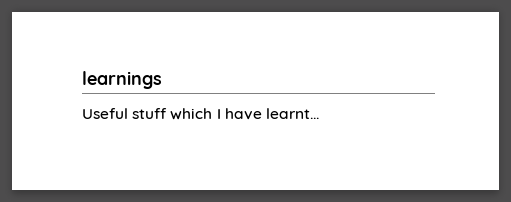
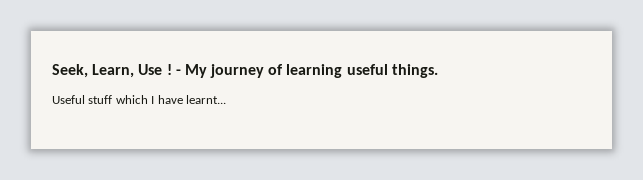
[82,71,162,89] learnings -> [52,64,438,78] Seek, Learn, Use ! - My journey of learning useful things.

